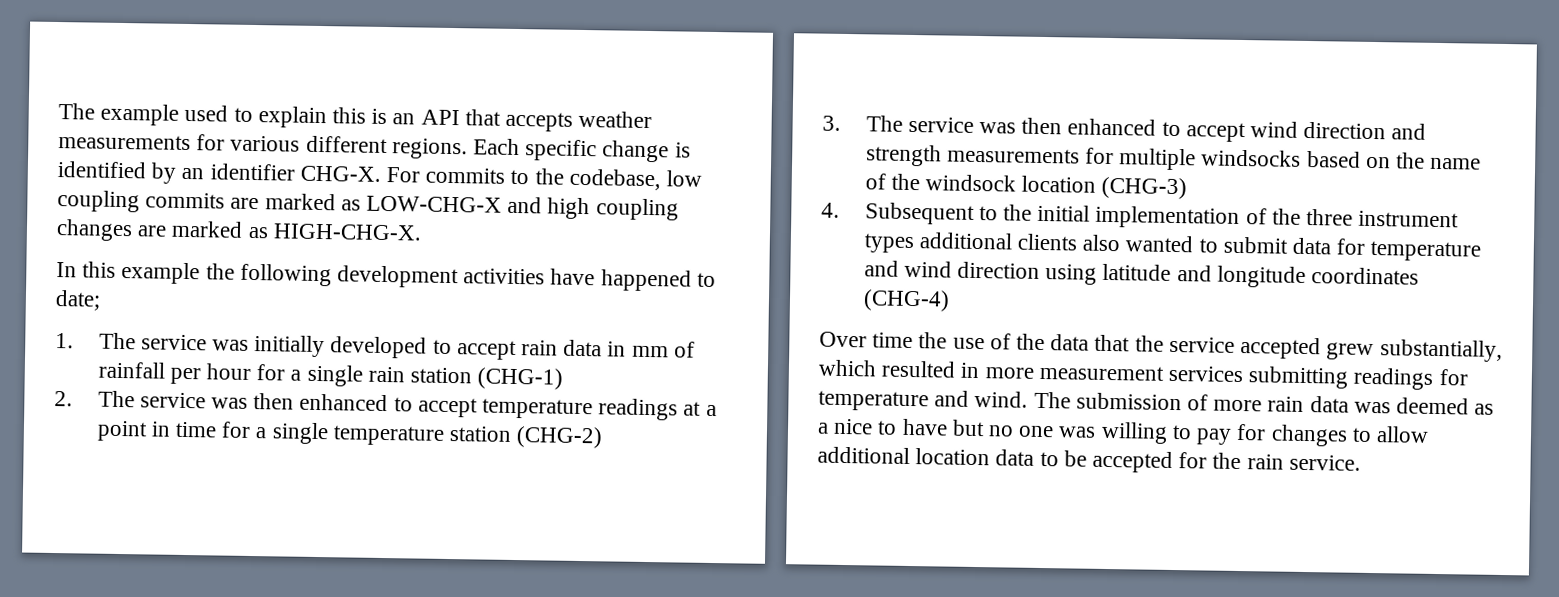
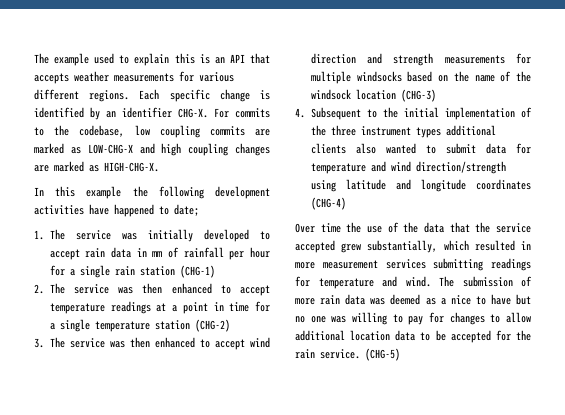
[956,261,1040,279] direction -> [415,161,506,174] direction/strength
(1361, 462) none -> [365,348,400,361] (CHG-5)

